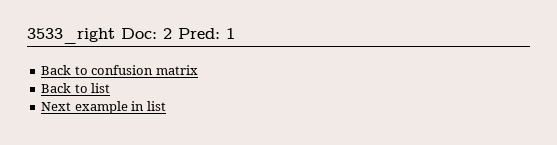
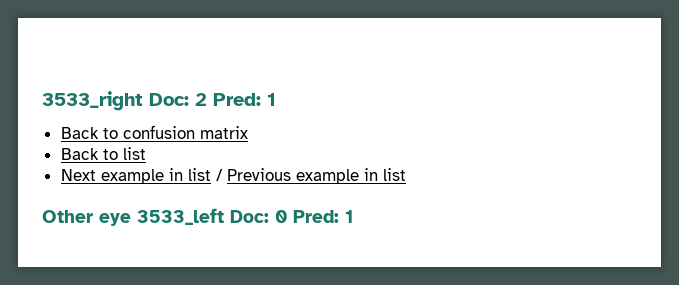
(166, 106) none -> [215,168,406,184] [42,208,354,226] / Previous example in list // Other eye 3533_left Doc: 0 Pred: 1

